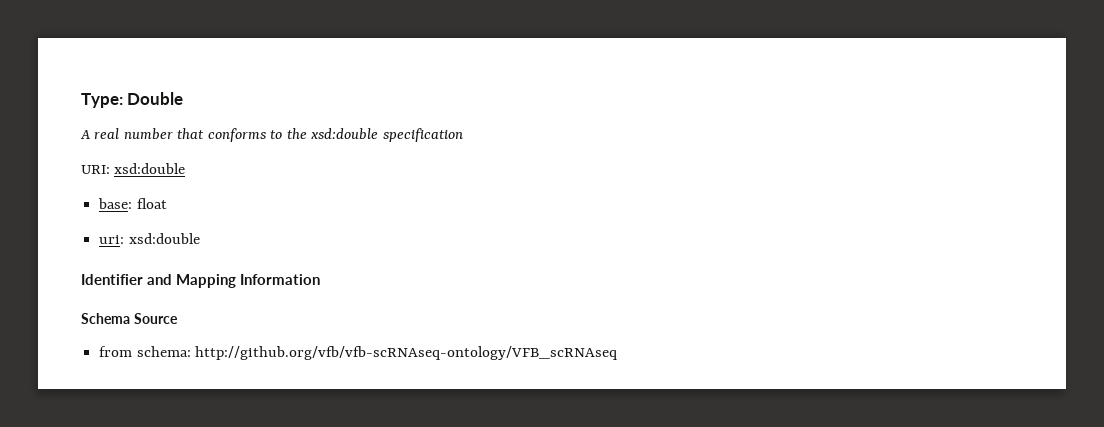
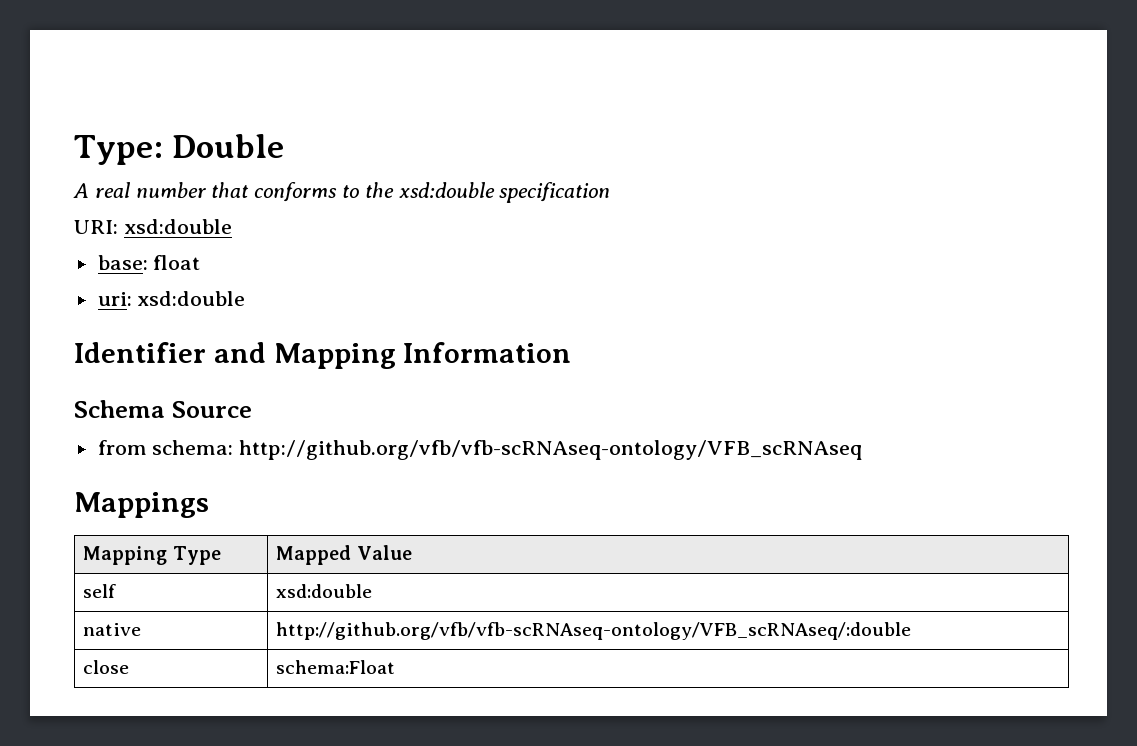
(618, 353) none -> [74,492,209,518] [83,546,221,565] [276,545,412,565] [83,584,117,598] [276,584,373,598] [83,623,142,636] [276,622,912,640] [83,660,130,674] [276,660,396,674] // Mappings // Mapping Type | Mapped Value // self | xsd:double // native | http://github.org/vfb/vfb-scRNAseq-ontology/VFB_scRNAseq/:double // close | schema:Float

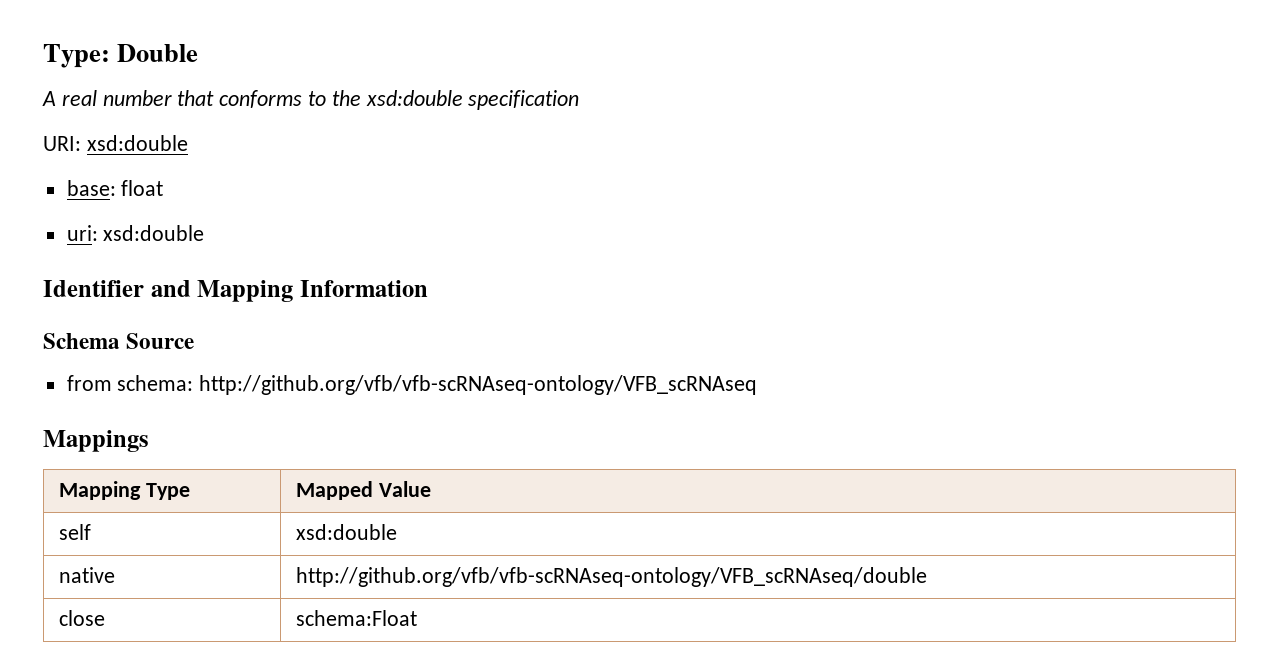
[276,622,912,640] http://github.org/vfb/vfb-scRNAseq-ontology/VFB_scRNAseq/:double -> [295,567,927,587] http://github.org/vfb/vfb-scRNAseq-ontology/VFB_scRNAseq/double

